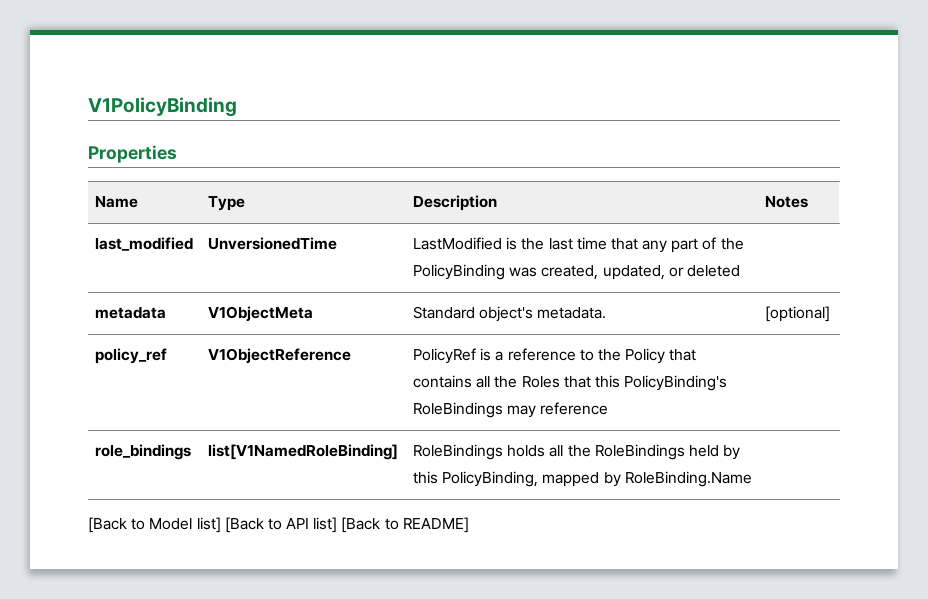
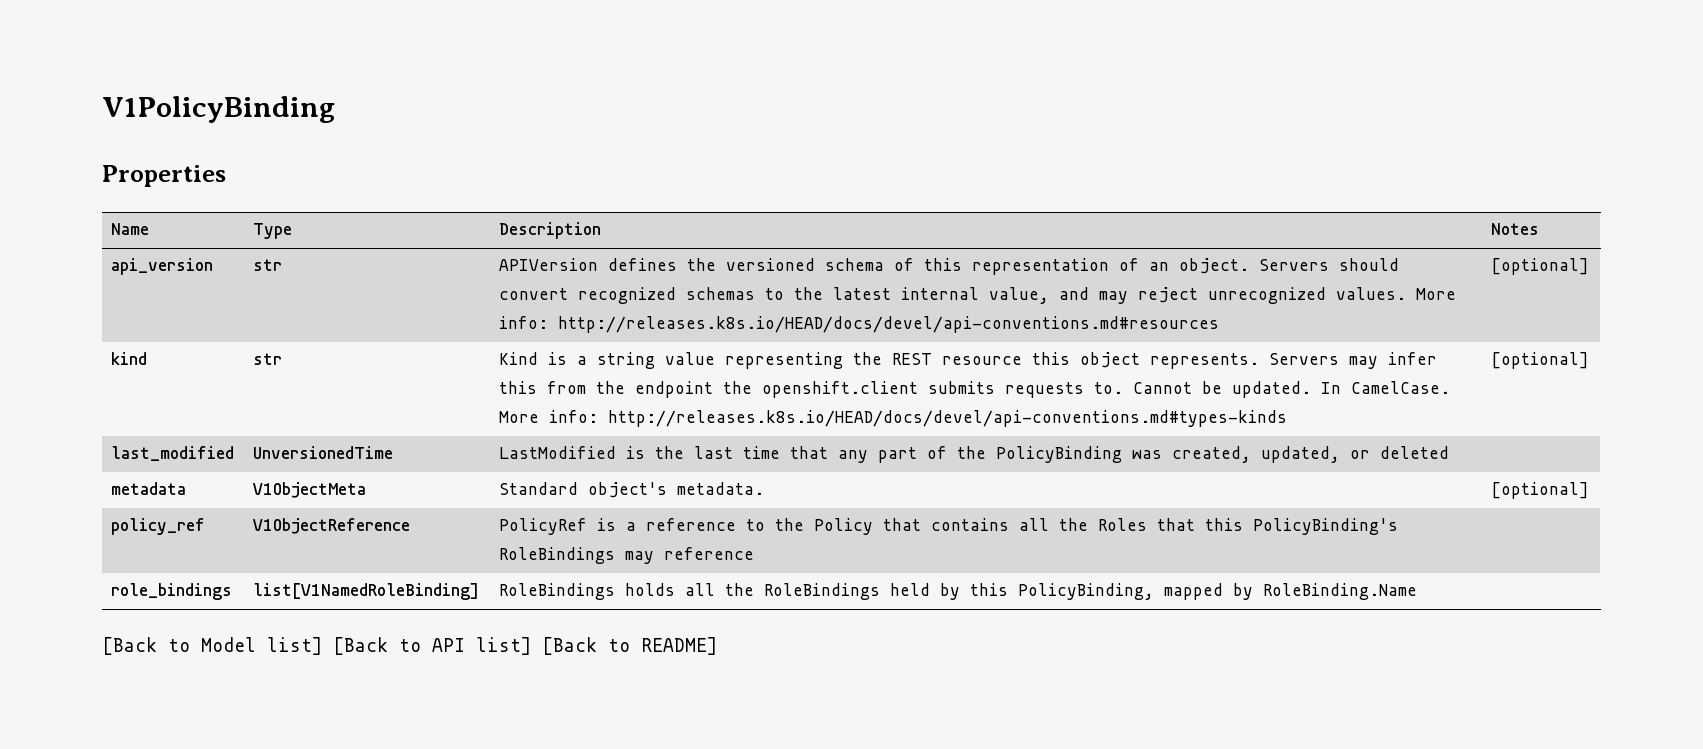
(809, 202) none -> [111,258,214,275] [253,259,283,271] [499,258,1400,275] [499,287,1457,304] [499,316,1220,333] [1491,258,1590,275] [111,352,148,365] [253,353,283,365] [499,352,1438,369] [499,381,1451,398] [499,410,1288,427] [1491,352,1590,369] // api_version | str | APIVersion defines the versioned schema of this representation of an object. Servers should convert recognized schemas to the latest internal value, and may reject unrecognized values. More info: http://releases.k8s.io/HEAD/docs/devel/api-conventions.md#resources | [optional] // kind | str | Kind is a string value representing the REST resource this object represents. Servers may infer this from the endpoint the openshift.client submits requests to. Cannot be updated. In CamelCase. More info: http://releases.k8s.io/HEAD/docs/devel/api-conventions.md#types-kinds | [optional]

